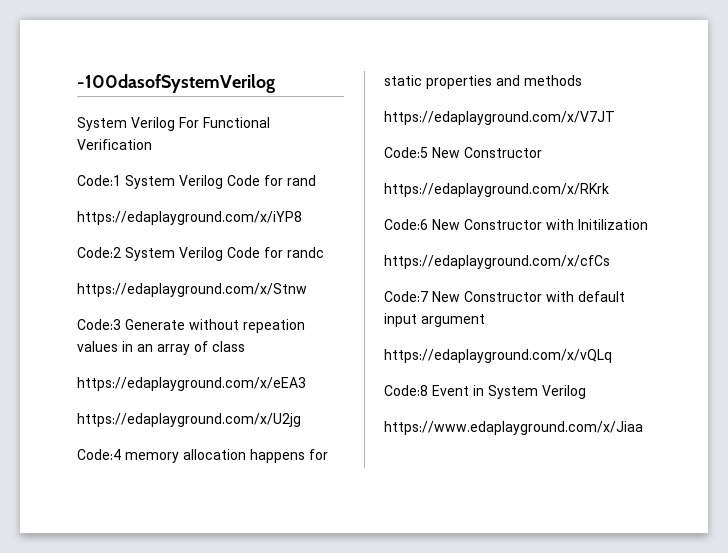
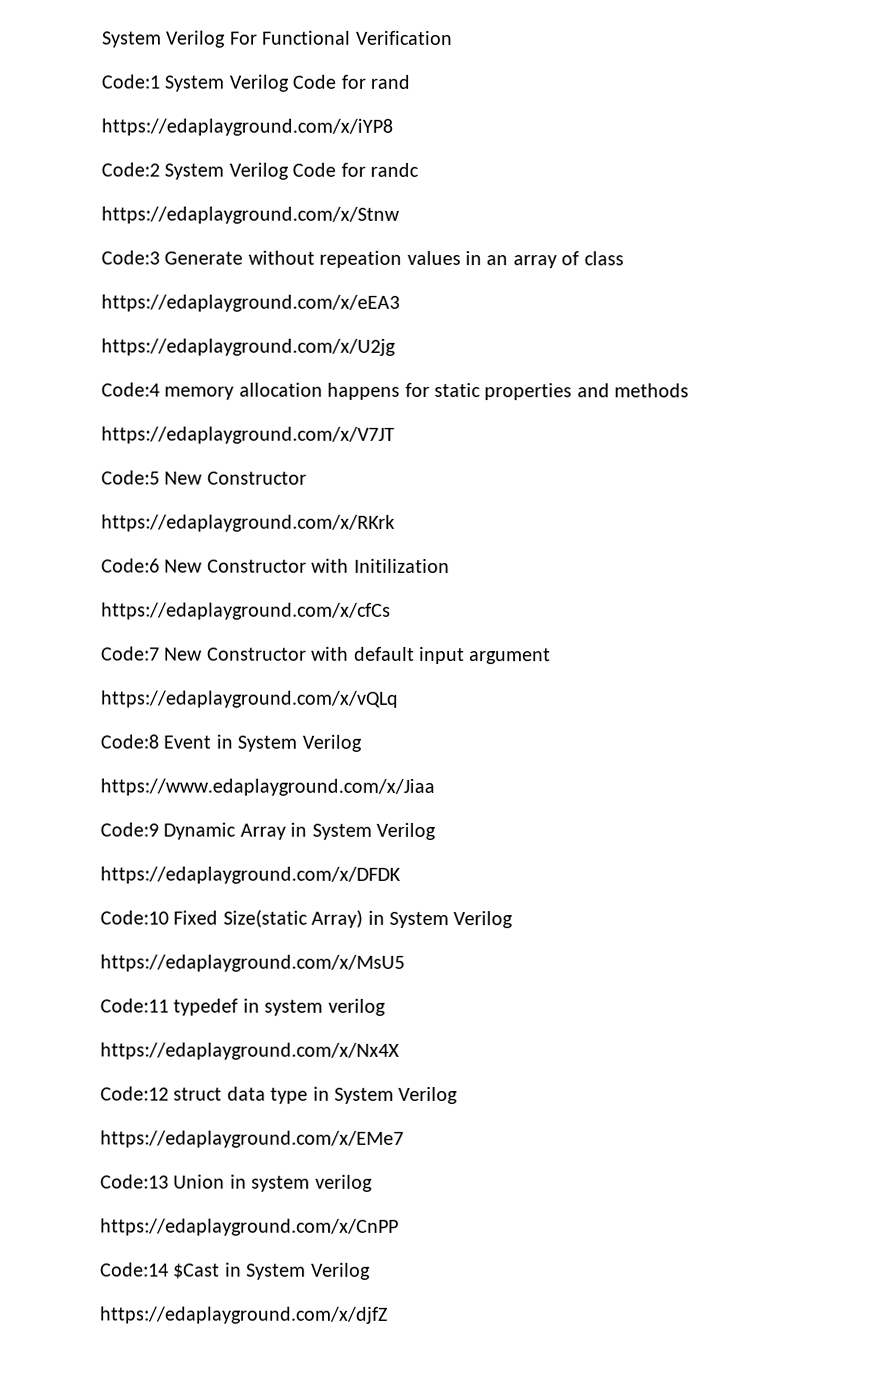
[77,74,275,93] -100dasofSystemVerilog // -> (102, 39) none
(643, 428) none -> [100,822,436,840] [100,866,401,884] [100,909,514,929] [100,954,405,972] [100,998,386,1016] [100,1042,400,1060] [100,1086,459,1105] [100,1130,404,1148] [100,1174,373,1192] [100,1218,399,1236] [100,1262,371,1280] [100,1306,388,1324] // Code:9 Dynamic Array in System Verilog // https://edaplayground.com/x/DFDK // Code:10 Fixed Size(static Array) in System Verilog // https://edaplayground.com/x/MsU5 // Code:11 typedef in system verilog // https://edaplayground.com/x/Nx4X // Code:12 struct data type in System Verilog // https://edaplayground.com/x/EMe7 // Code:13 Union in system verilog // https://edaplayground.com/x/CnPP // Code:14 $Cast in System Verilog // https://edaplayground.com/x/djfZ

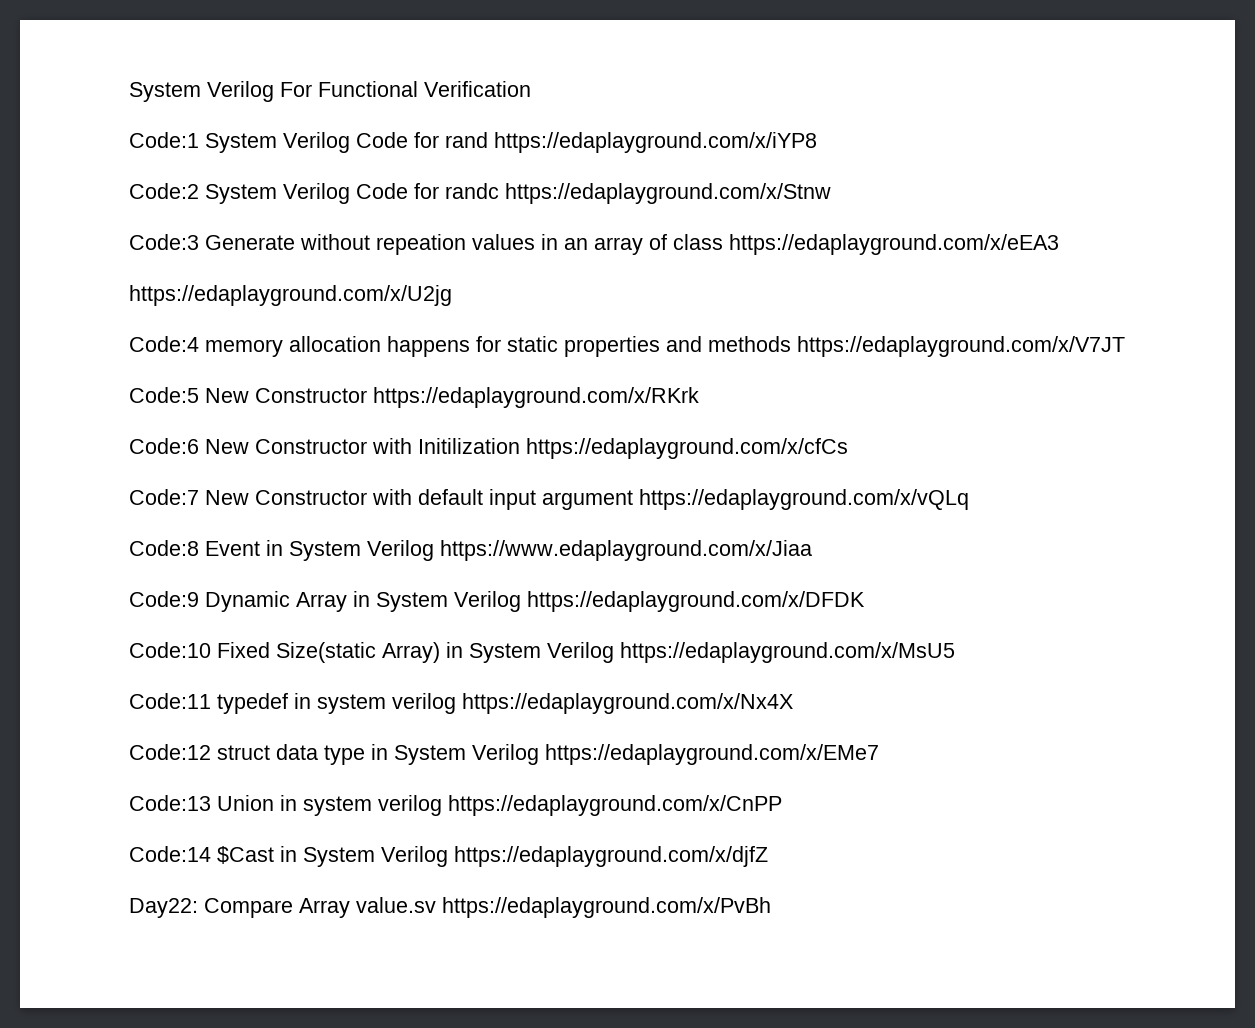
(410, 81) // -> (488, 140) none
(419, 169) // -> (499, 191) none
(624, 258) // -> (723, 242) none
(690, 390) // -> (791, 344) none
(307, 478) // -> (367, 395) none
(450, 566) // -> (520, 446) none
(552, 656) // -> (633, 500) none
(362, 743) // -> (434, 550) none
(436, 831) // -> (521, 601) none
(514, 920) // -> (614, 652) none
(386, 1007) // -> (456, 703) none
(459, 1095) // -> (539, 754) none
(373, 1183) // -> (442, 805) none
[100,1306,388,1324] // https://edaplayground.com/x/djfZ -> [454,846,768,867] [129,897,771,918] https://edaplayground.com/x/djfZ // Day22: Compare Array value.sv https://edaplayground.com/x/PvBh

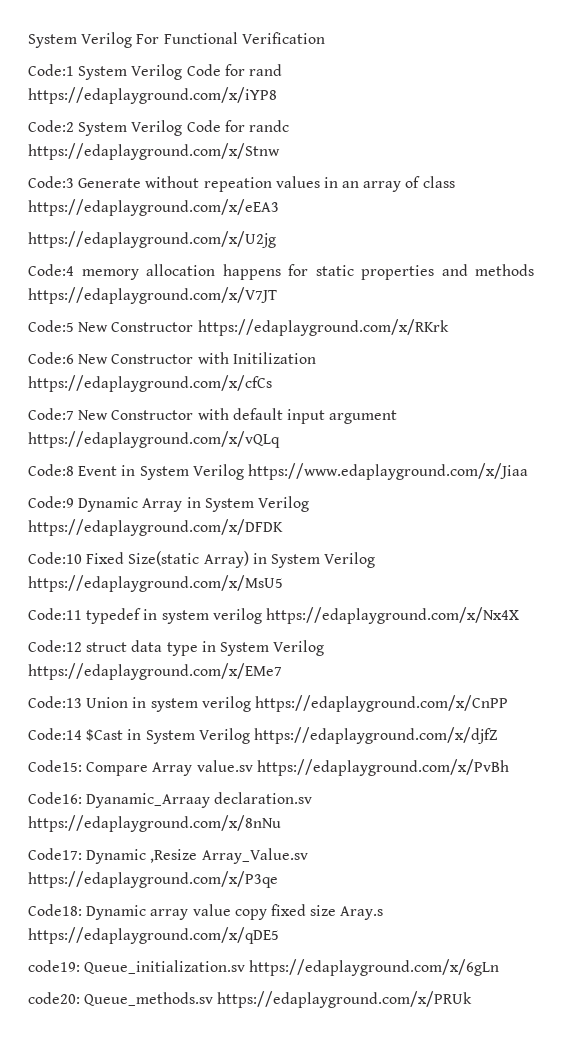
[129,898,198,918] Day22: -> [28,760,82,772] Code15:
(771, 907) none -> [28,792,313,808] [28,815,281,832] [28,848,308,864] [28,871,278,888] [28,904,384,920] [28,927,279,944] [28,959,500,976] [28,991,473,1008] // Code16: Dyanamic_Arraay declaration.sv https://edaplayground.com/x/8nNu // Code17: Dynamic ,Resize Array_Value.sv https://edaplayground.com/x/P3qe // Code18: Dynamic array value copy fixed size Aray.s https://edaplayground.com/x/qDE5 // code19: Queue_initialization.sv https://edaplayground.com/x/6gLn // code20: Queue_methods.sv https://edaplayground.com/x/PRUk

